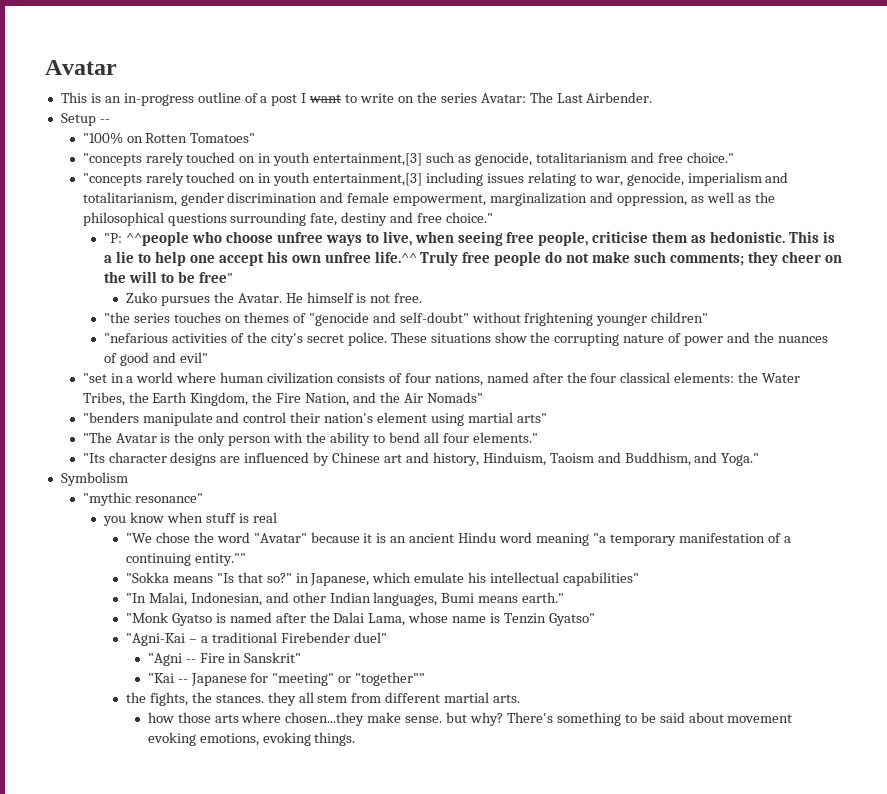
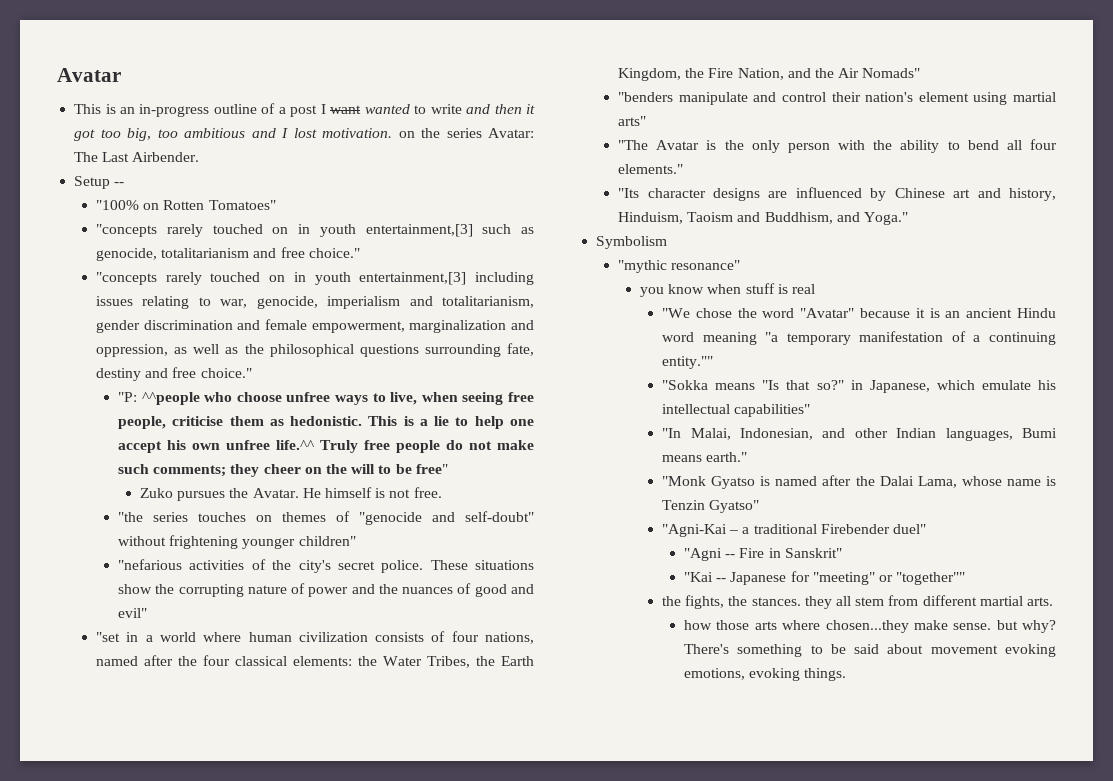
(342, 98) none -> [364,104,410,114] wanted
(395, 98) none -> [466,104,535,114] [74,128,393,141] and then it got too big, too ambitious and I lost motivation.

